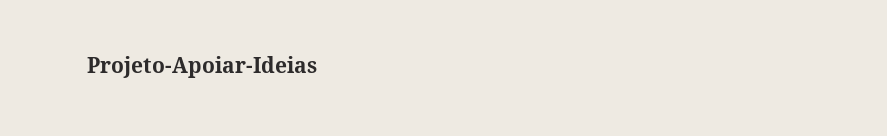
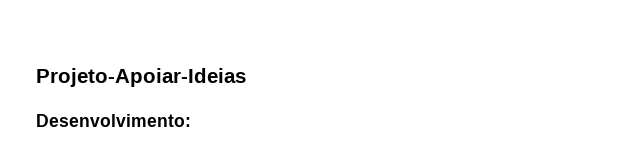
(317, 67) none -> [36,114,191,127] // Desenvolvimento:

